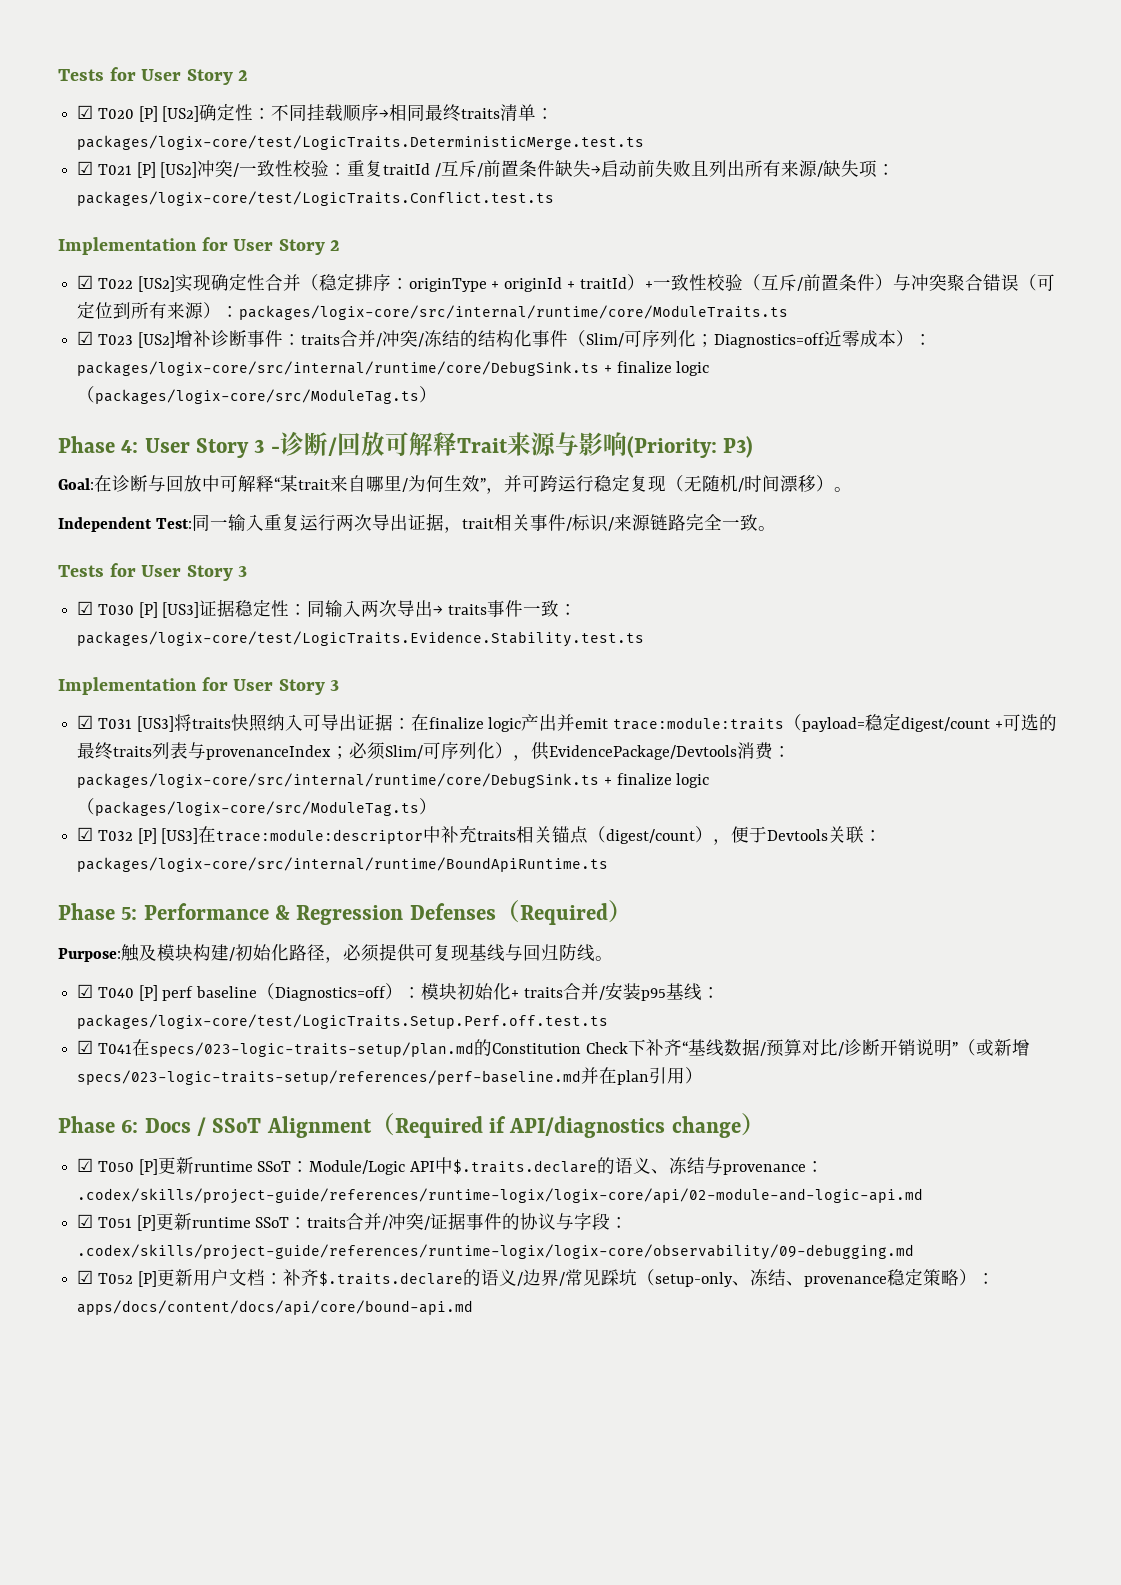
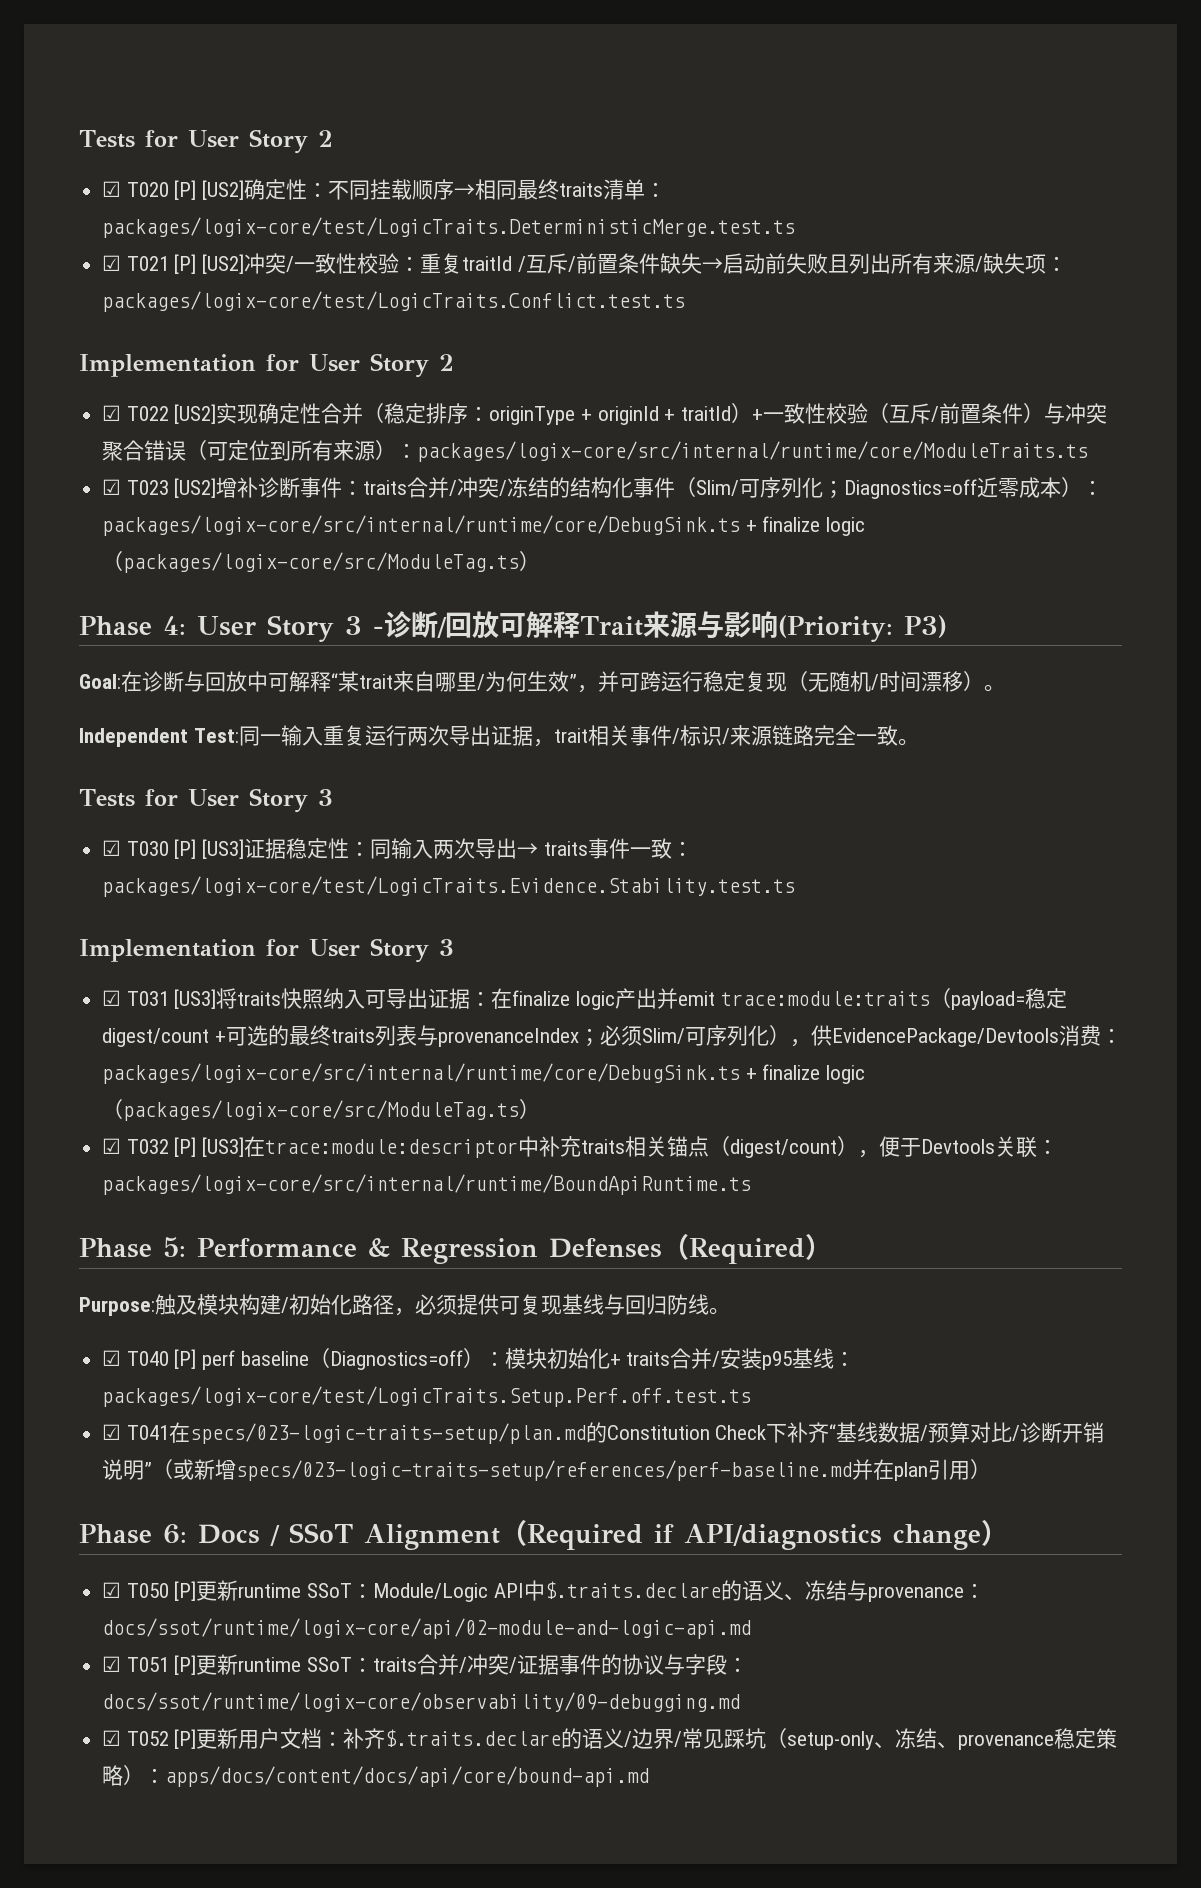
[77,1188,924,1204] .codex/skills/project-guide/references/runtime-logix/logix-core/api/02-module-and-logic-api.md -> [102,1618,752,1639] docs/ssot/runtime/logix-core/api/02-module-and-logic-api.md
[77,1244,915,1260] .codex/skills/project-guide/references/runtime-logix/logix-core/observability/09-debugging.md -> [102,1692,741,1712] docs/ssot/runtime/logix-core/observability/09-debugging.md

